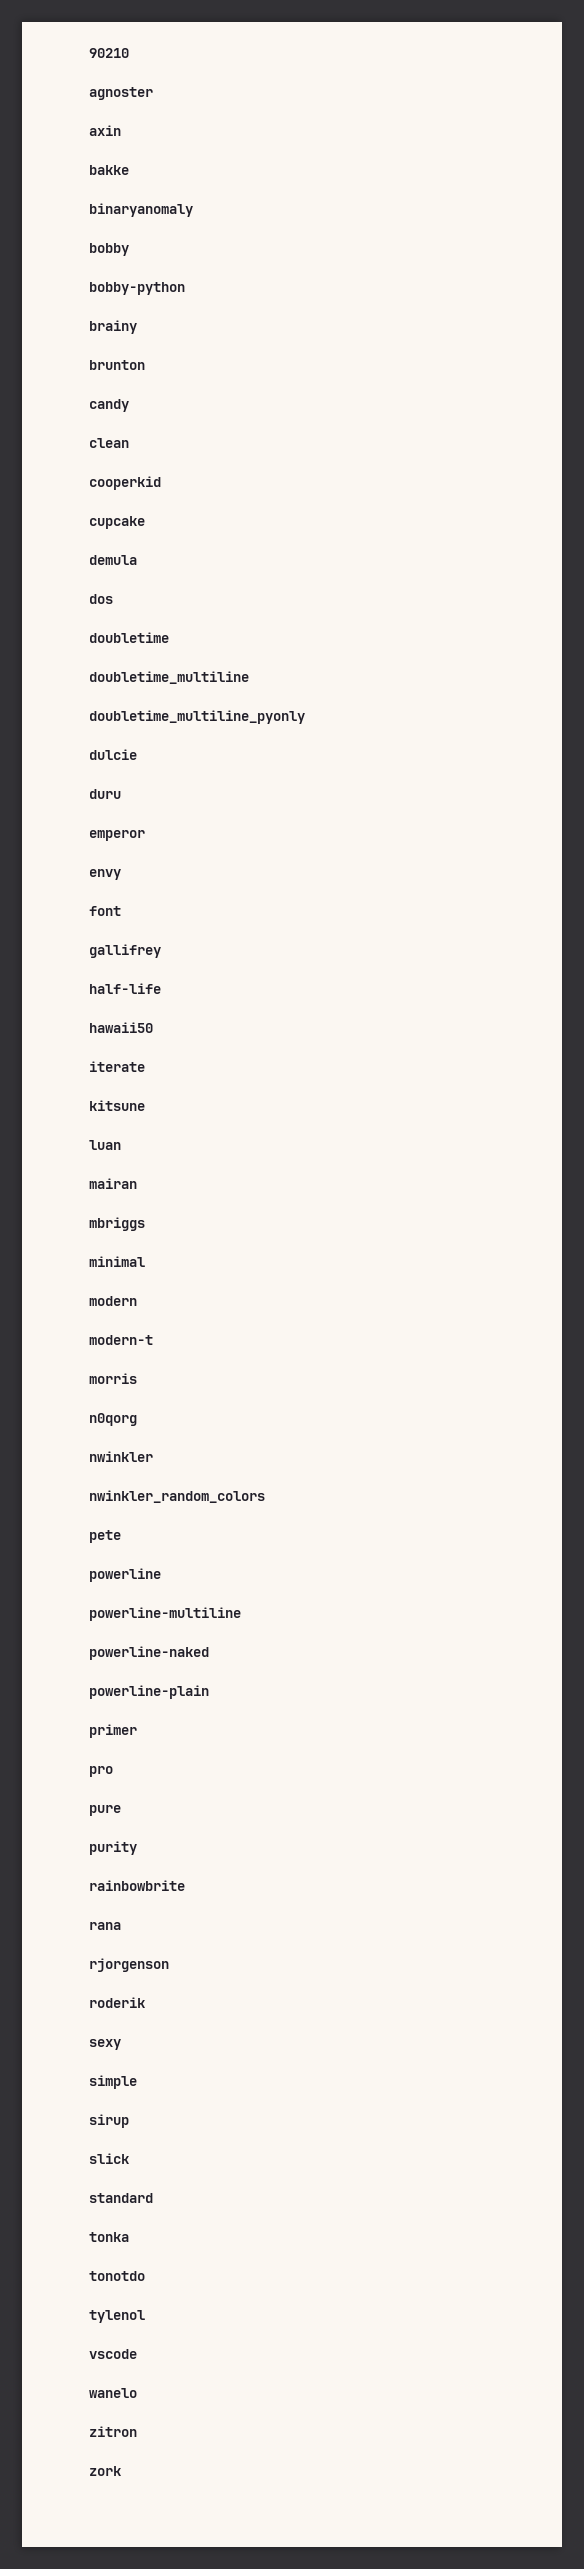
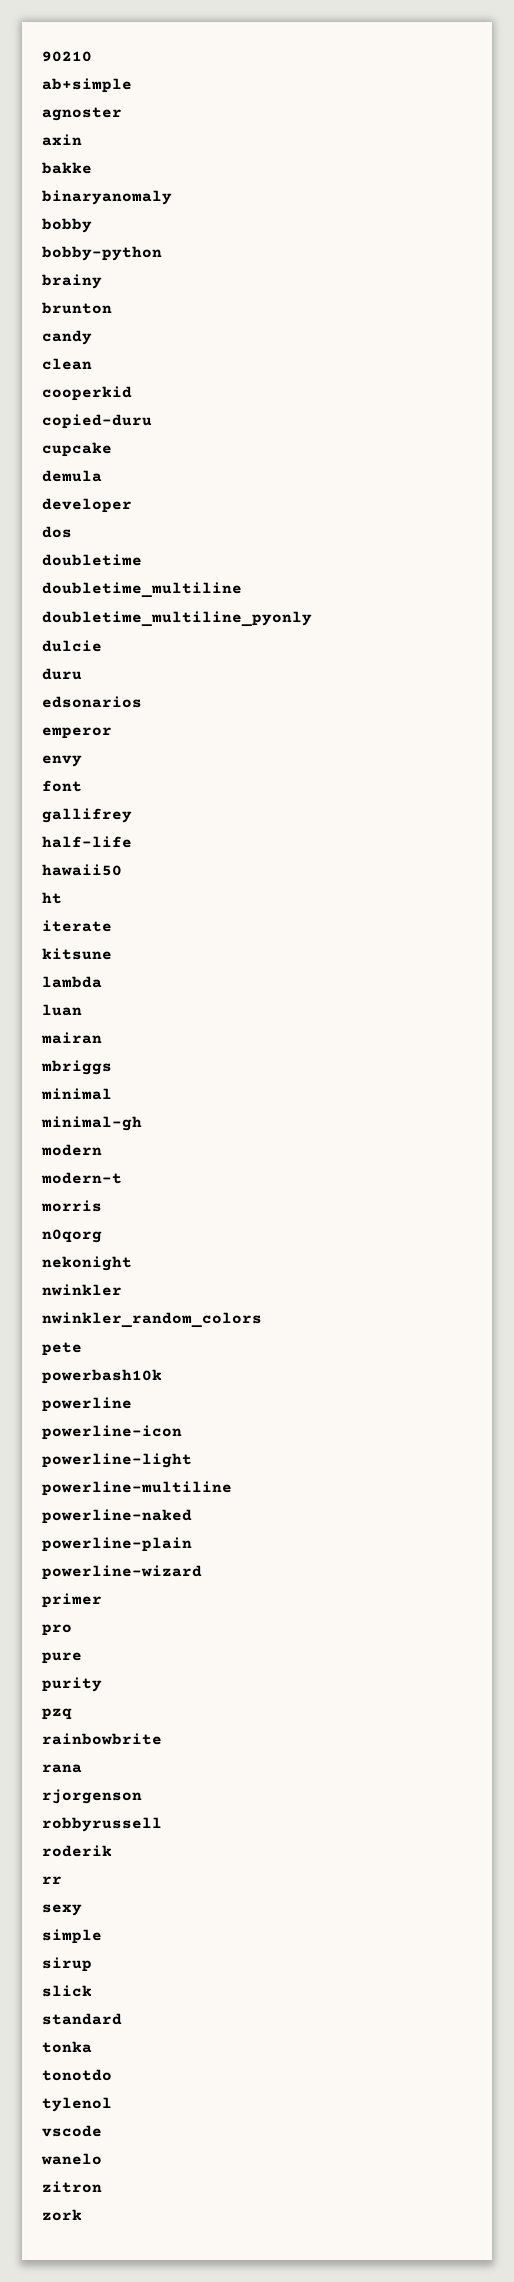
(129, 53) none -> [42,78,132,93] // ab+simple
(161, 483) none -> [42,414,152,429] // copied-duru
(137, 560) none -> [42,498,132,513] // developer
(121, 794) none -> [42,696,142,708] // edsonarios
(153, 1027) none -> [42,892,62,904] // ht
(145, 1105) none -> [42,976,102,988] // lambda
(145, 1261) none -> [41,1116,142,1131] // minimal-gh
(137, 1419) none -> [42,1256,132,1271] // nekonight
(121, 1536) none -> [42,1369,162,1384] // powerbash10k
(161, 1575) none -> [42,1425,182,1440] [42,1453,192,1468] // powerline-icon // powerline-light
(209, 1692) none -> [42,1565,202,1580] // powerline-wizard
(137, 1848) none -> [42,1708,72,1720] // pzq
(169, 1965) none -> [42,1817,162,1832] // robbyrussell
(145, 2002) none -> [42,1876,62,1884] // rr

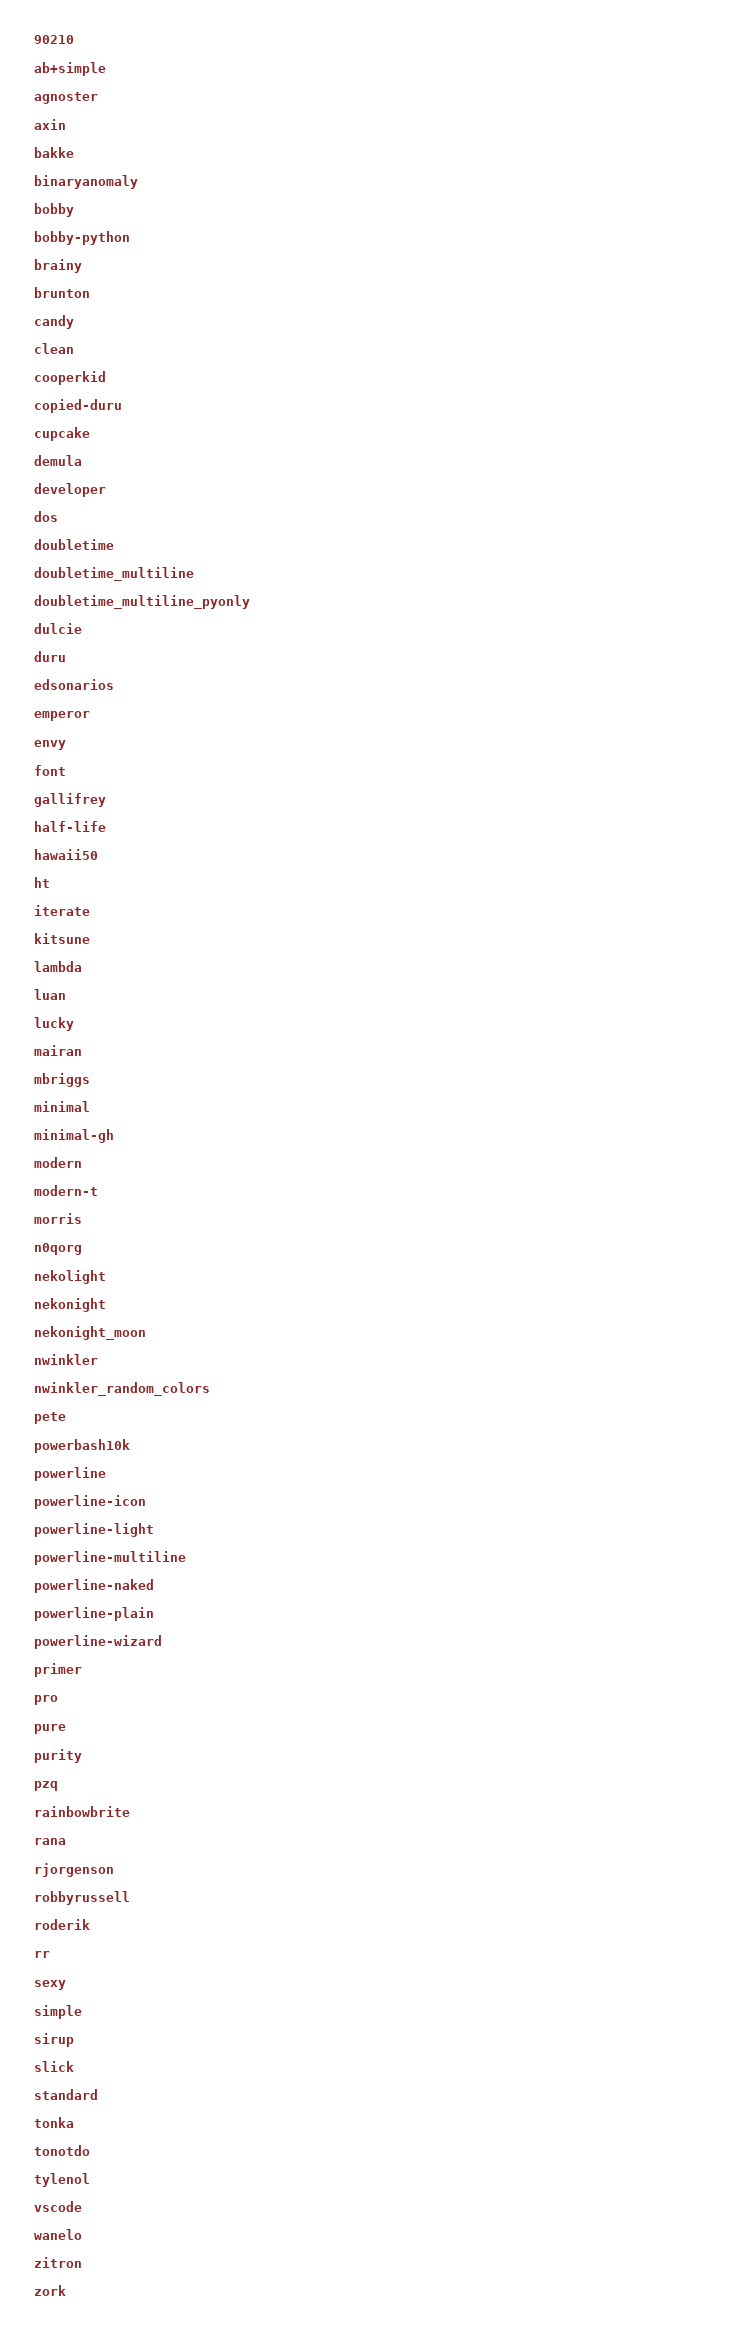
(82, 1010) none -> [34,1017,74,1031] // lucky
(102, 1236) none -> [34,1270,106,1284] // nekolight
(132, 1263) none -> [34,1326,146,1340] // nekonight_moon

